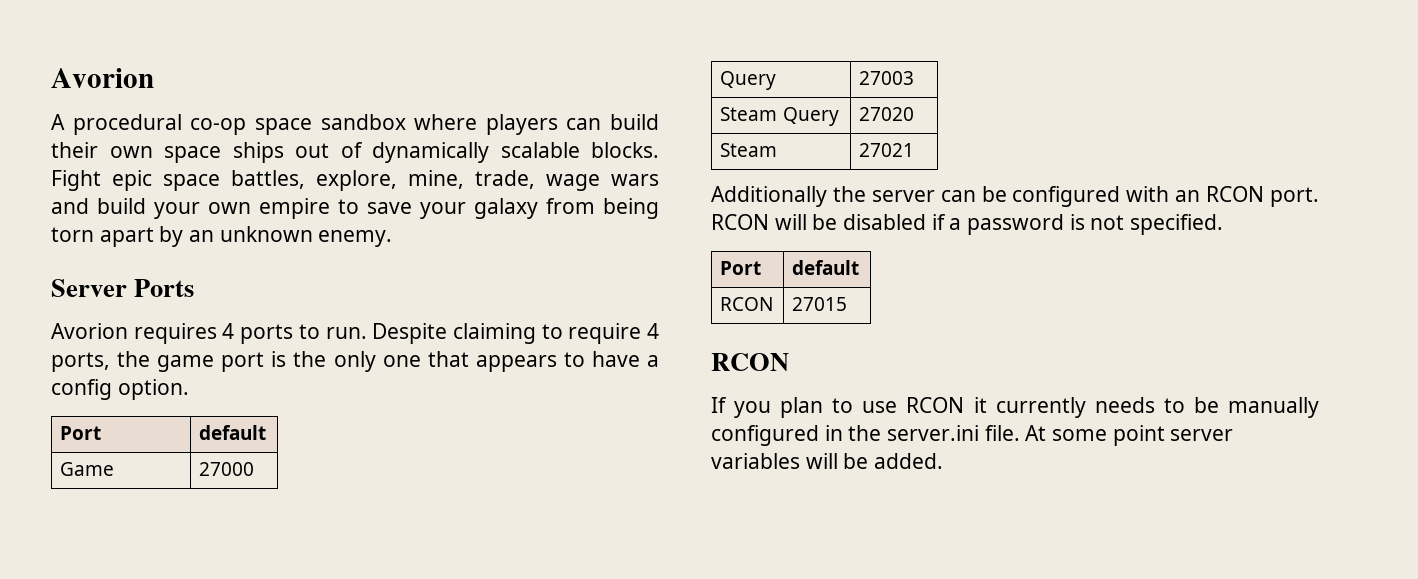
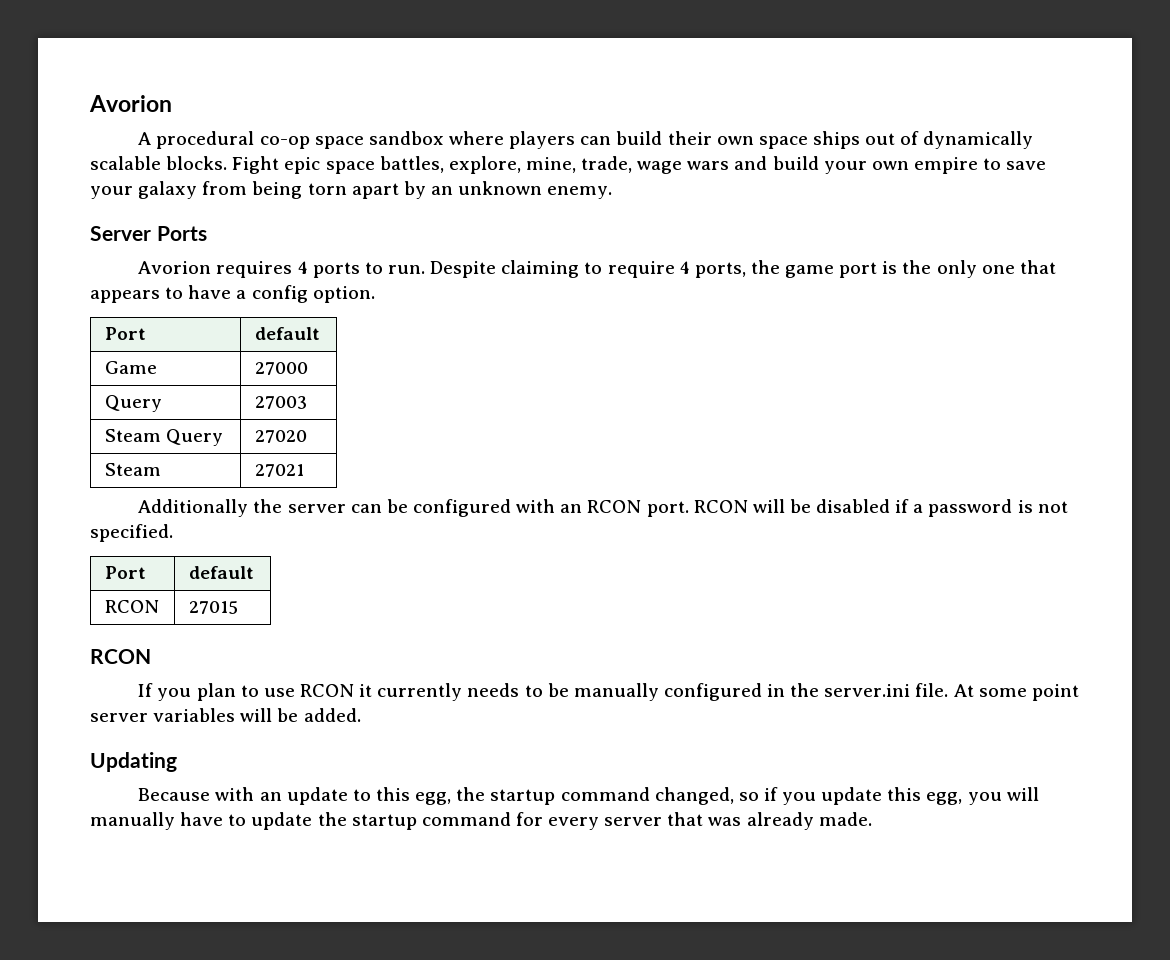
(944, 461) none -> [90,752,177,772] [138,787,1039,805] [90,812,872,830] // Updating // Because with an update to this egg, the startup command changed, so if you update this egg, you will manually have to update the startup command for every server that was already made.

